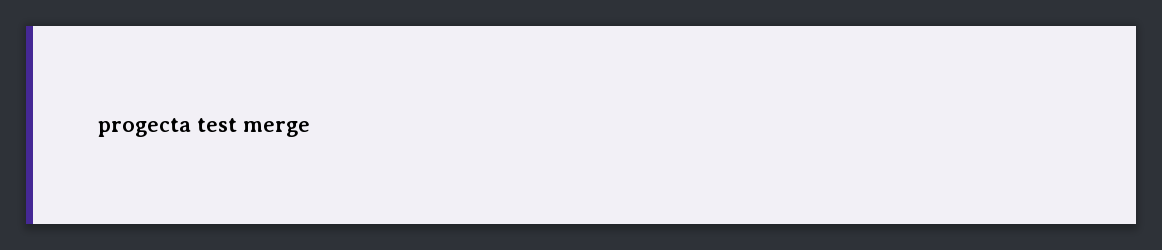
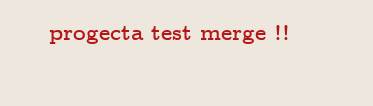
(310, 129) none -> [274,25,290,40] !!

